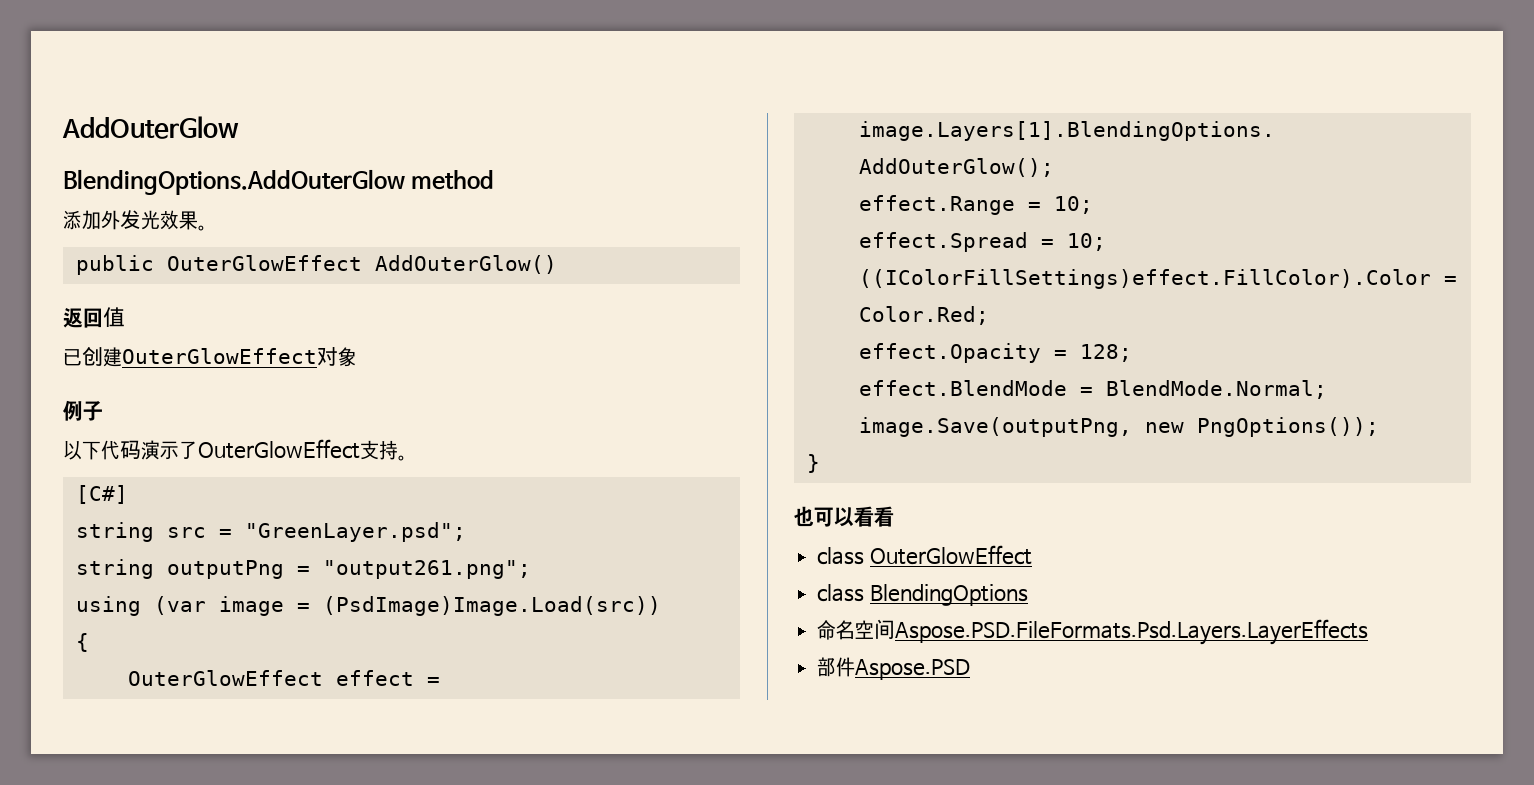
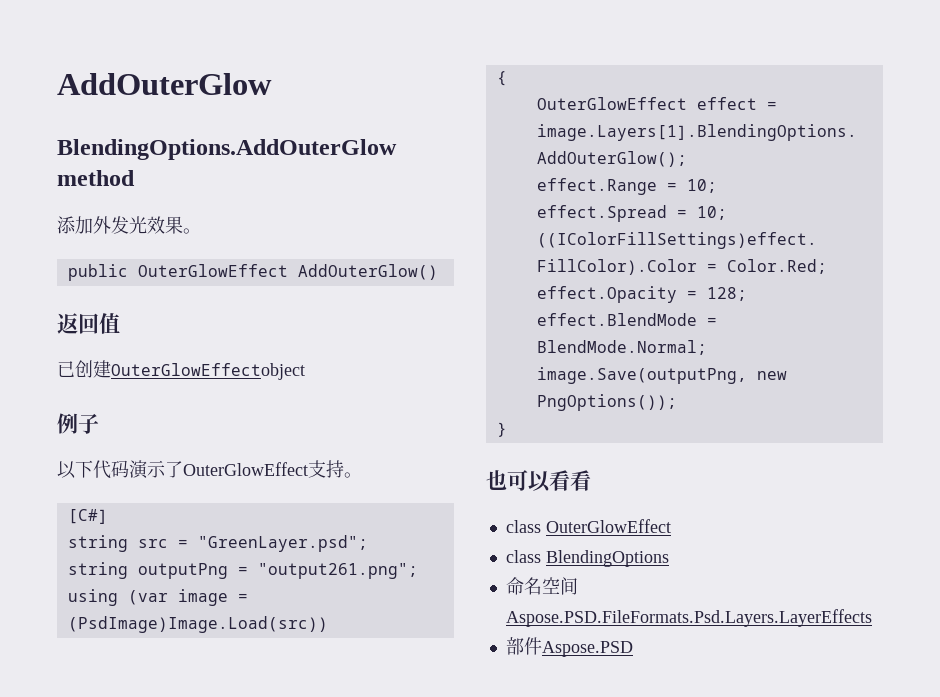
[122,347,357,367] OuterGlowEffect对象 -> [111,363,305,380] OuterGlowEffectobject

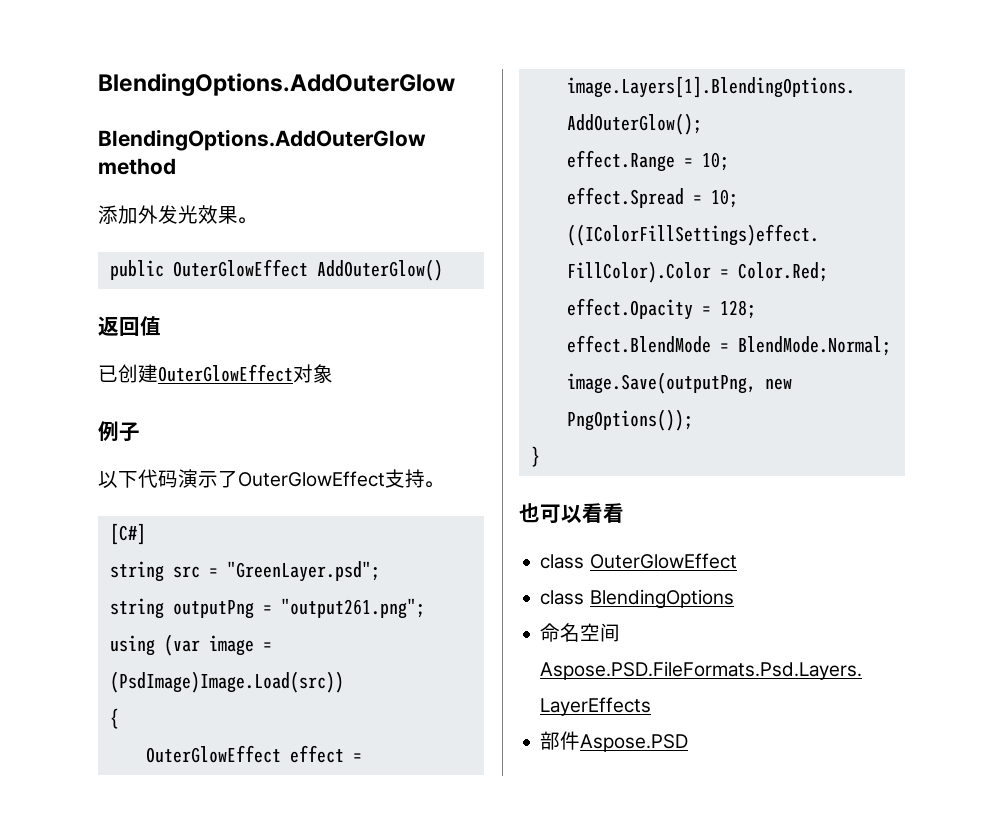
[57,73,272,95] AddOuterGlow -> [98,73,455,96] BlendingOptions.AddOuterGlow
[111,363,305,380] OuterGlowEffectobject -> [158,364,333,383] OuterGlowEffect对象

